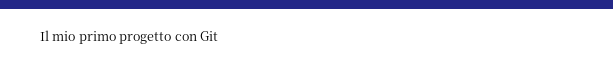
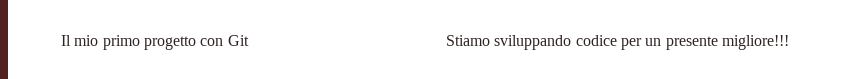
(218, 36) none -> [446,35,789,50] // Stiamo sviluppando codice per un presente migliore!!!

